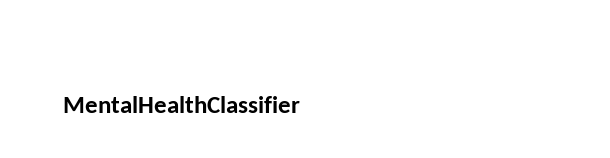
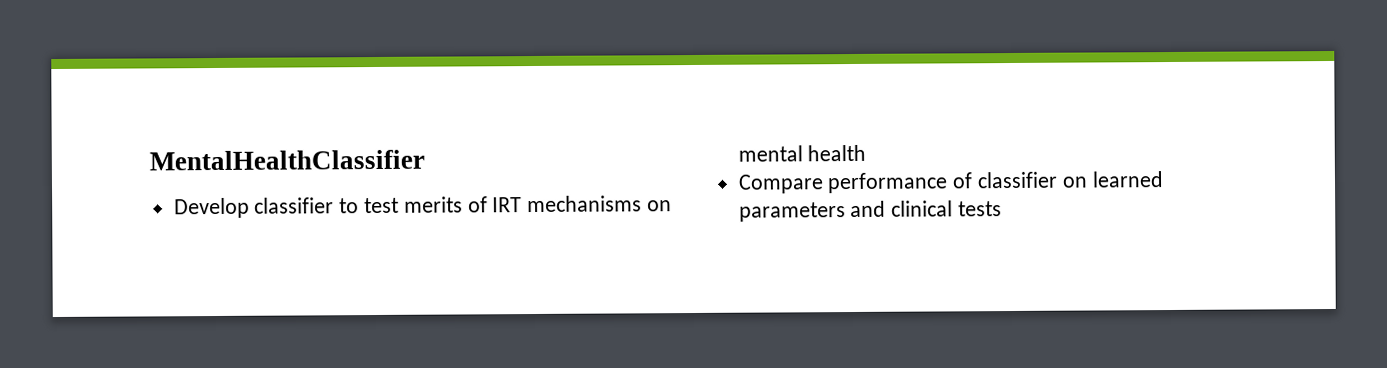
(300, 104) none -> [173,195,673,219] [737,144,867,162] [737,171,1164,194] [738,200,1003,222] // Develop classifier to test merits of IRT mechanisms on mental health // Compare performance of classifier on learned parameters and clinical tests

